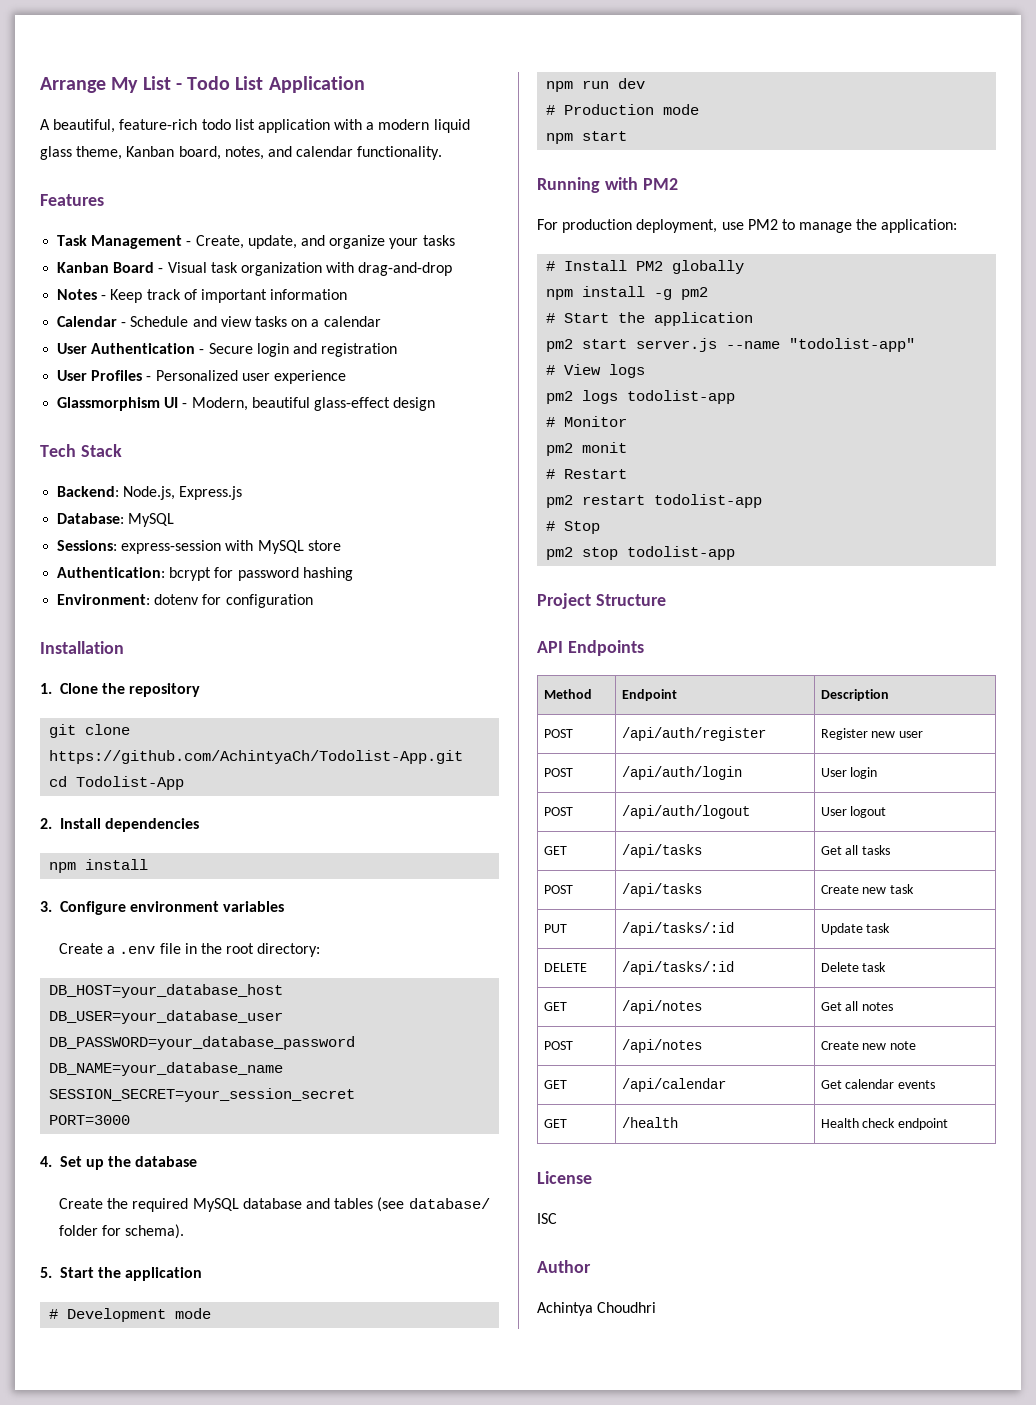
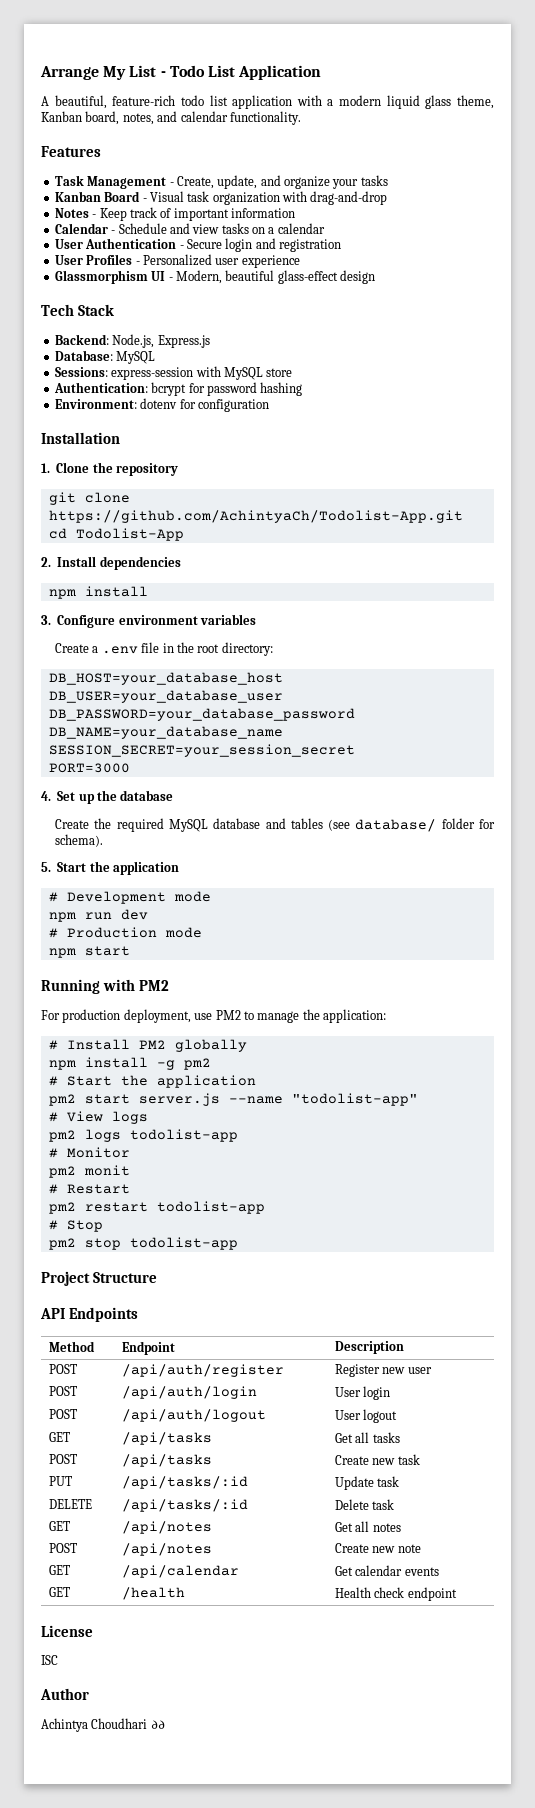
[597,1302,657,1313] Choudhri -> [91,1718,165,1729] Choudhari ∂∂

